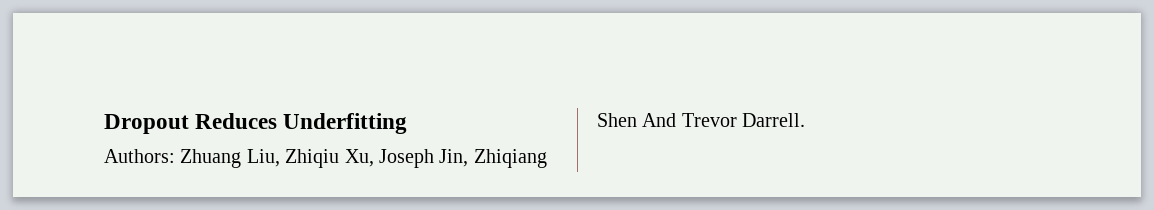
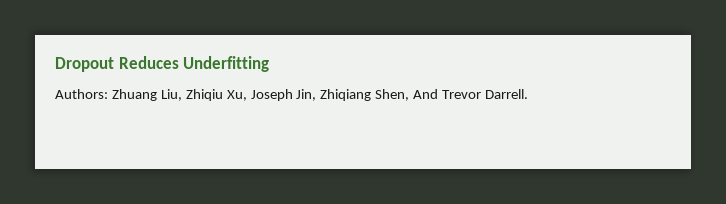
[597,113,637,127] Shen -> [375,89,410,101] Shen,

